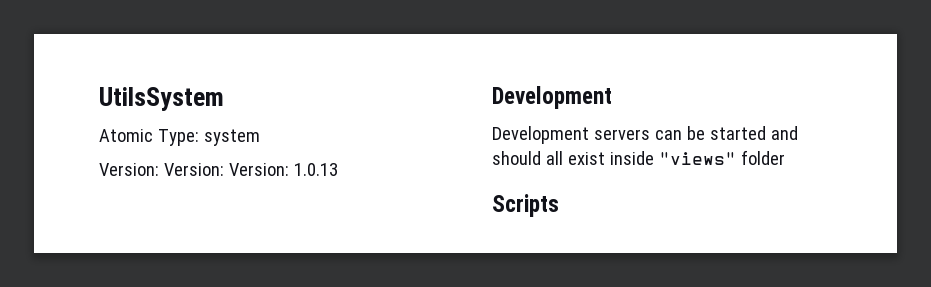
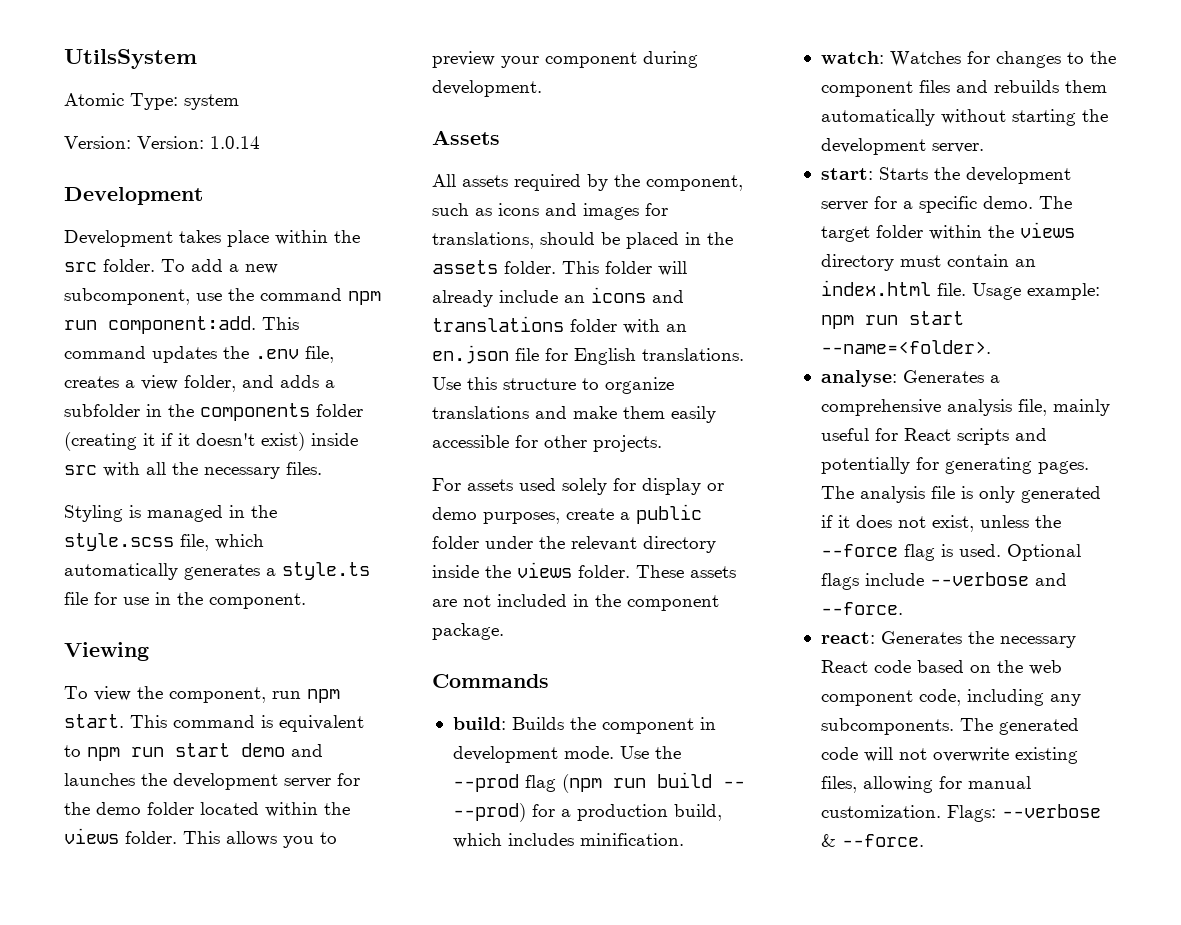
[228,163,338,176] Version: 1.0.13 -> [210,136,260,149] 1.0.14
[593,126,798,140] [492,150,785,165] [492,194,559,217] servers can be started and should all exist inside "views" folder // Scripts -> [179,230,360,247] [64,259,278,274] [64,288,381,305] [64,316,299,334] [64,346,334,363] [64,375,335,392] [64,403,363,421] [64,432,358,451] [64,462,322,479] [64,505,277,522] [64,533,264,551] [64,562,370,580] [64,592,306,609] [64,642,149,661] [64,686,340,703] [64,714,364,732] [64,743,323,761] [64,773,360,790] [64,802,350,817] [64,828,337,848] [432,51,698,68] [432,80,542,97] [432,130,500,145] [432,174,743,191] [432,203,668,220] [432,232,733,249] [432,260,687,276] [432,287,684,307] [432,316,687,334] [432,345,744,365] [432,377,674,394] [432,406,716,423] [432,435,662,452] [432,478,724,495] [432,504,702,524] [432,536,716,553] [432,562,736,578] [432,594,719,611] [432,623,504,640] [432,674,549,688] [452,717,716,734] [452,746,681,763] [452,772,745,793] [452,803,722,822] [452,833,684,848] [820,51,1116,68] [820,80,1107,97] [820,109,1108,126] [820,138,984,155] [820,167,1071,184] [820,196,1072,213] [820,222,1075,242] [820,254,1036,271] [820,280,1100,300] [820,311,964,329] [820,340,991,354] [820,370,1000,387] [820,399,1110,416] [820,428,1047,445] [820,457,1089,474] [820,486,1101,503] [820,515,1061,532] [820,544,1081,561] [820,572,1067,590] [820,602,903,615] [820,631,1076,648] [820,660,1062,675] [820,689,1081,706] [820,718,1079,735] [820,747,1078,764] [820,776,1031,793] [820,804,1101,822] [820,834,924,847] takes place within the src folder. To add a new subcomponent, use the command npm run component:add. This command updates the .env file, creates a view folder, and adds a subfolder in the components folder (creating it if it doesn't exist) inside src with all the necessary files. // Styling is managed in the style.scss file, which automatically generates a style.ts file for use in the component. // Viewing // To view the component, run npm start. This command is equivalent to npm run start demo and launches the development server for the demo folder located within the views folder. This allows you to preview your component during development. // Assets // All assets required by the component, such as icons and images for translations, should be placed in the assets folder. This folder will already include an icons and translations folder with an en.json file for English translations. Use this structure to organize translations and make them easily accessible for other projects. // For assets used solely for display or demo purposes, create a public folder under the relevant directory inside the views folder. These assets are not included in the component package. // Commands // build: Builds the component in development mode. Use the --prod flag (npm run build -- --prod) for a production build, which includes minification. // watch: Watches for changes to the component files and rebuilds them automatically without starting the development server. // start: Starts the development server for a specific demo. The target folder within the views directory must contain an index.html file. Usage example: npm run start --name=<folder>. // analyse: Generates a comprehensive analysis file, mainly useful for React scripts and potentially for generating pages. The analysis file is only generated if it does not exist, unless the --force flag is used. Optional flags include --verbose and --force. // react: Generates the necessary React code based on the web component code, including any subcomponents. The generated code will not overwrite existing files, allowing for manual customization. Flags: --verbose & --force.

